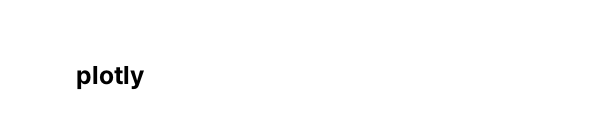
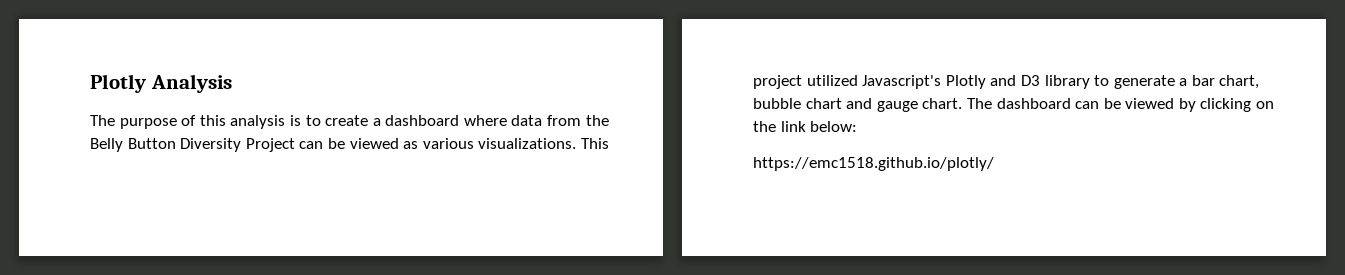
[76,65,144,90] plotly -> [90,74,232,93] [90,115,609,129] [90,138,609,152] [753,75,1260,89] [753,98,1275,112] [753,121,858,132] [753,157,994,171] Plotly Analysis // The purpose of this analysis is to create a dashboard where data from the Belly Button Diversity Project can be viewed as various visualizations. This project utilized Javascript's Plotly and D3 library to generate a bar chart, bubble chart and gauge chart. The dashboard can be viewed by clicking on the link below: // https://emc1518.github.io/plotly/

